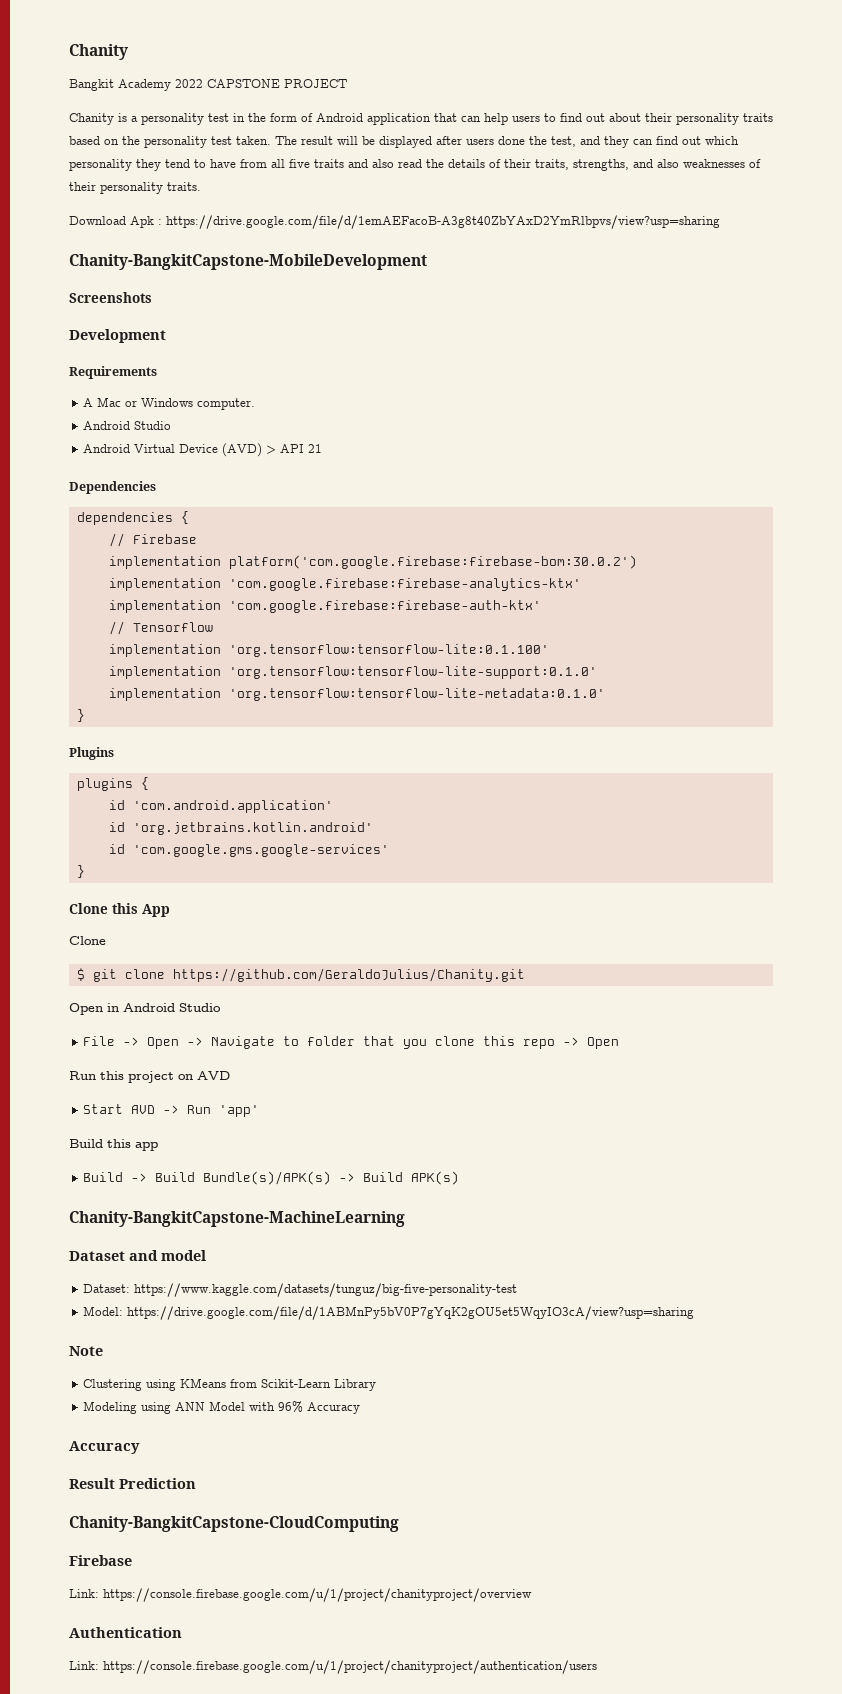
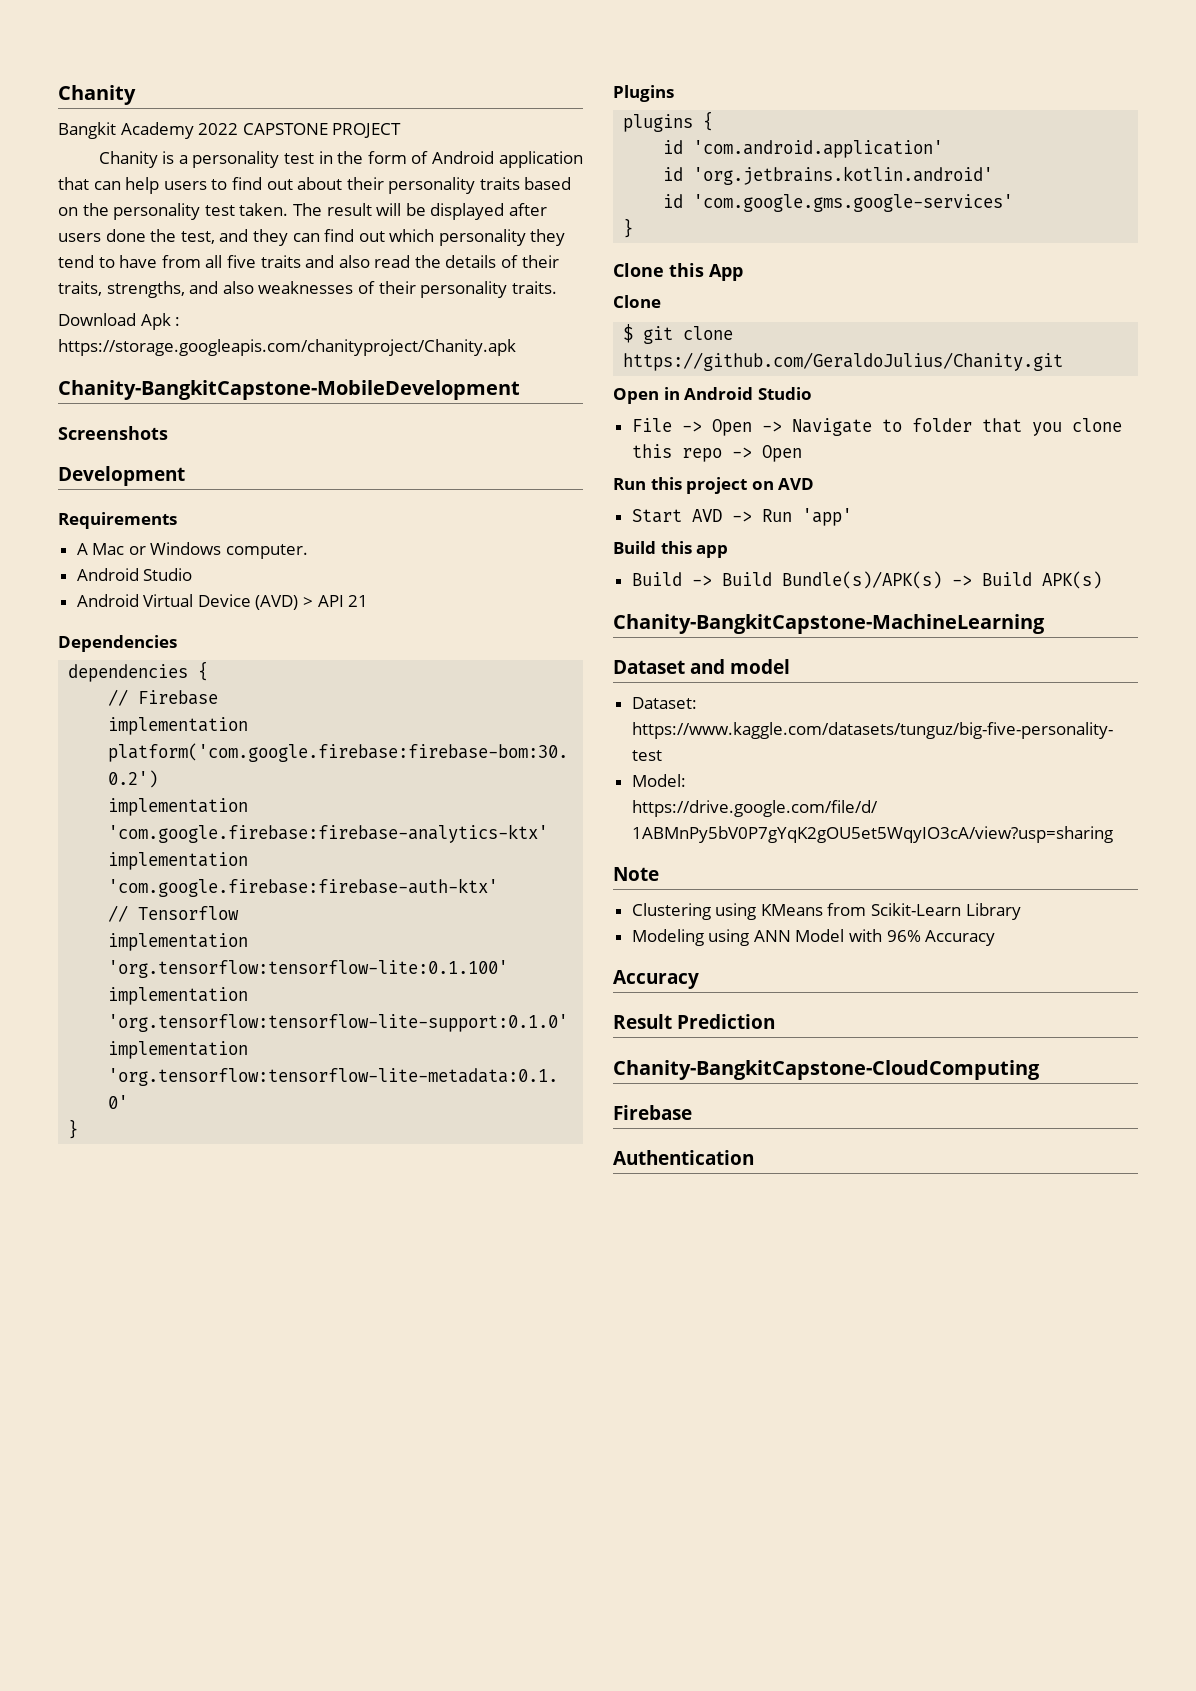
[166,215,720,229] https://drive.google.com/file/d/1emAEFacoB-A3g8t40ZbYAxD2YmRlbpvs/view?usp=sharing -> [58,339,516,356] https://storage.googleapis.com/chanityproject/Chanity.apk
[69,1588,532,1602] // Link: https://console.firebase.google.com/u/1/project/chanityproject/overview -> (692, 1112) none
[69,1660,597,1674] // Link: https://console.firebase.google.com/u/1/project/chanityproject/authentication/users -> (754, 1157) none

